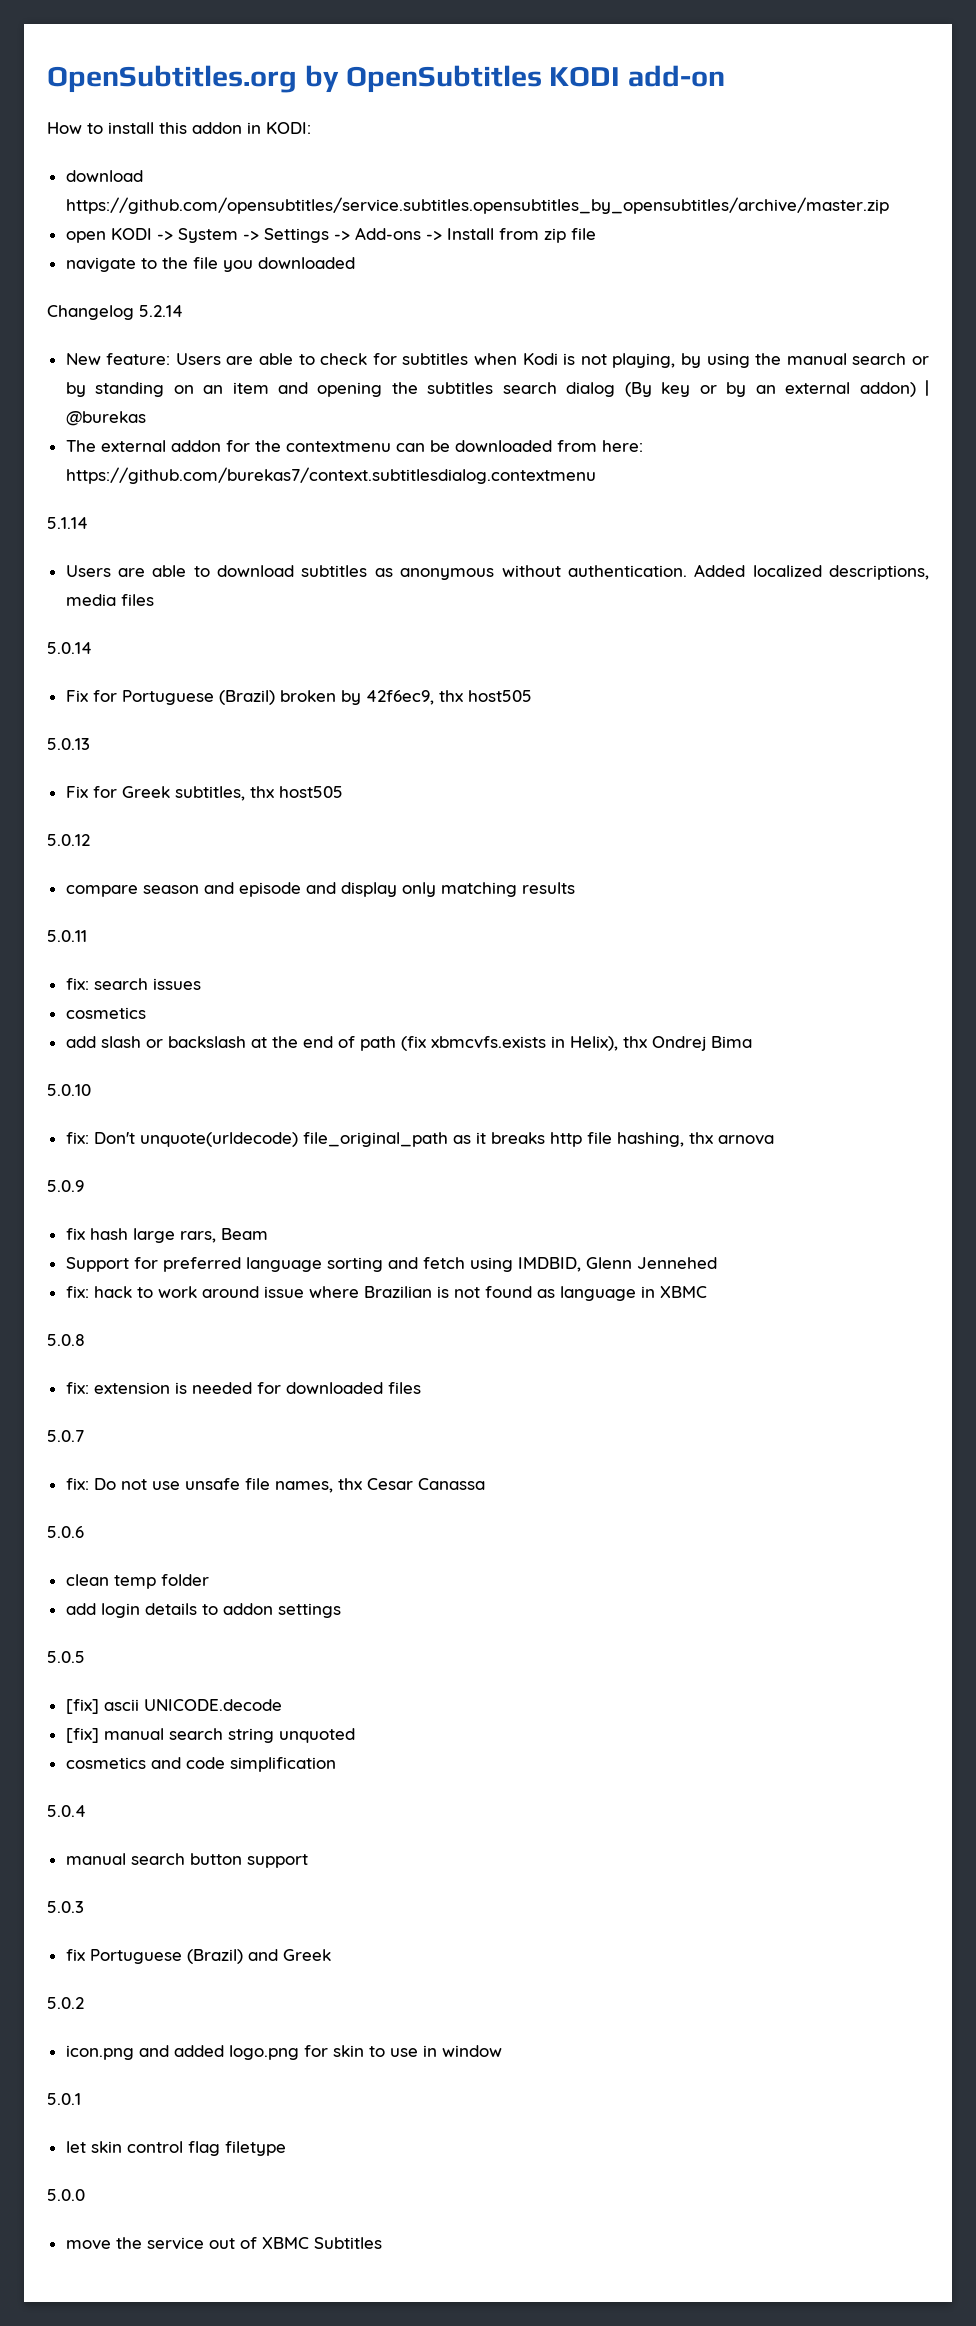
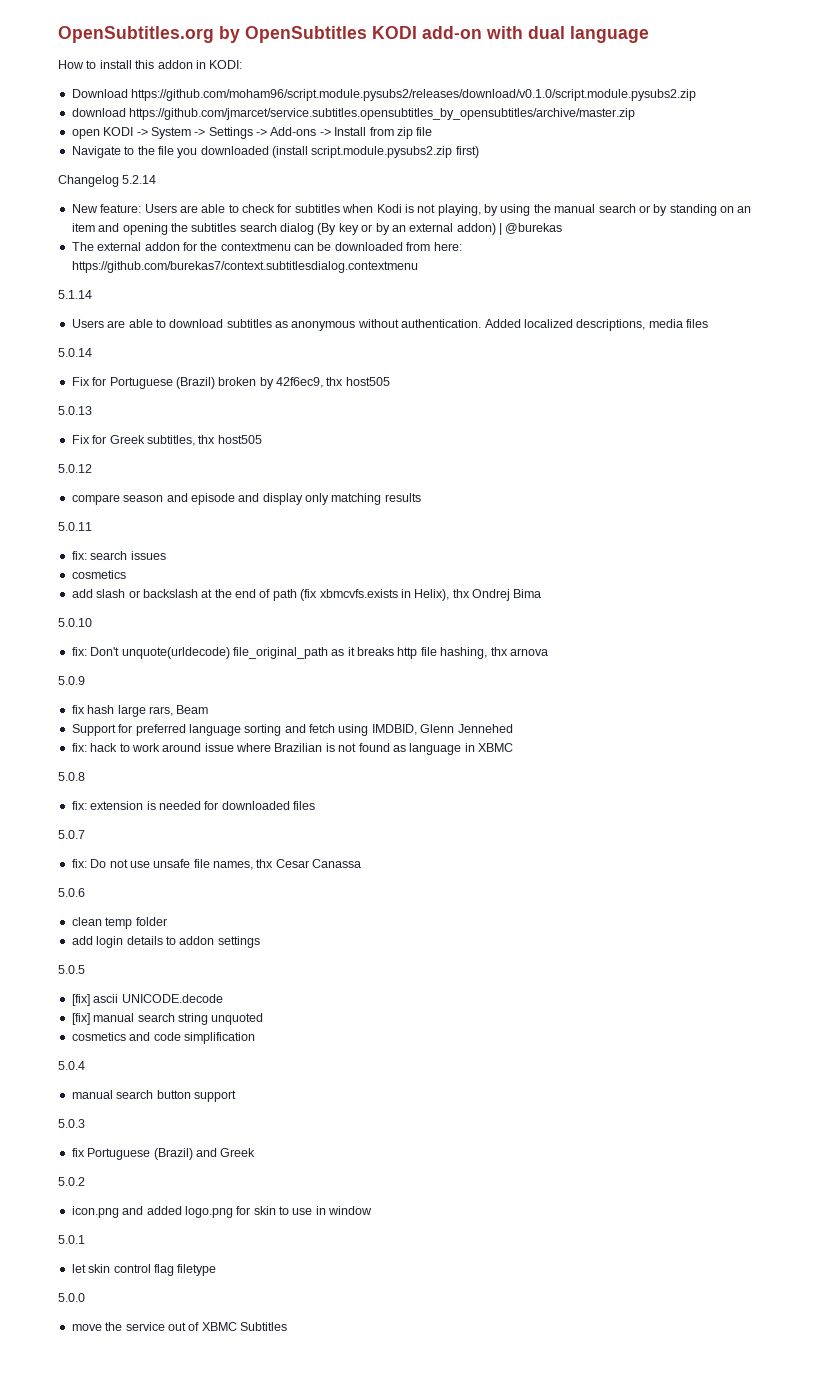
(726, 76) none -> [486,26,649,43] with dual language
[65,170,143,182] [65,197,889,214] // download https://github.com/opensubtitles/service.subtitles.opensubtitles_by_opensubtitles/archive/master.zip -> [71,89,697,101] [71,108,636,120] // Download https://github.com/moham96/script.module.pysubs2/releases/download/v0.1.0/script.module.pysubs2.zip // download https://github.com/jmarcet/service.subtitles.opensubtitles_by_opensubtitles/archive/master.zip
[65,257,136,272] navigate -> [71,146,121,158] Navigate
(355, 263) none -> [272,146,479,158] (install script.module.pysubs2.zip first)

